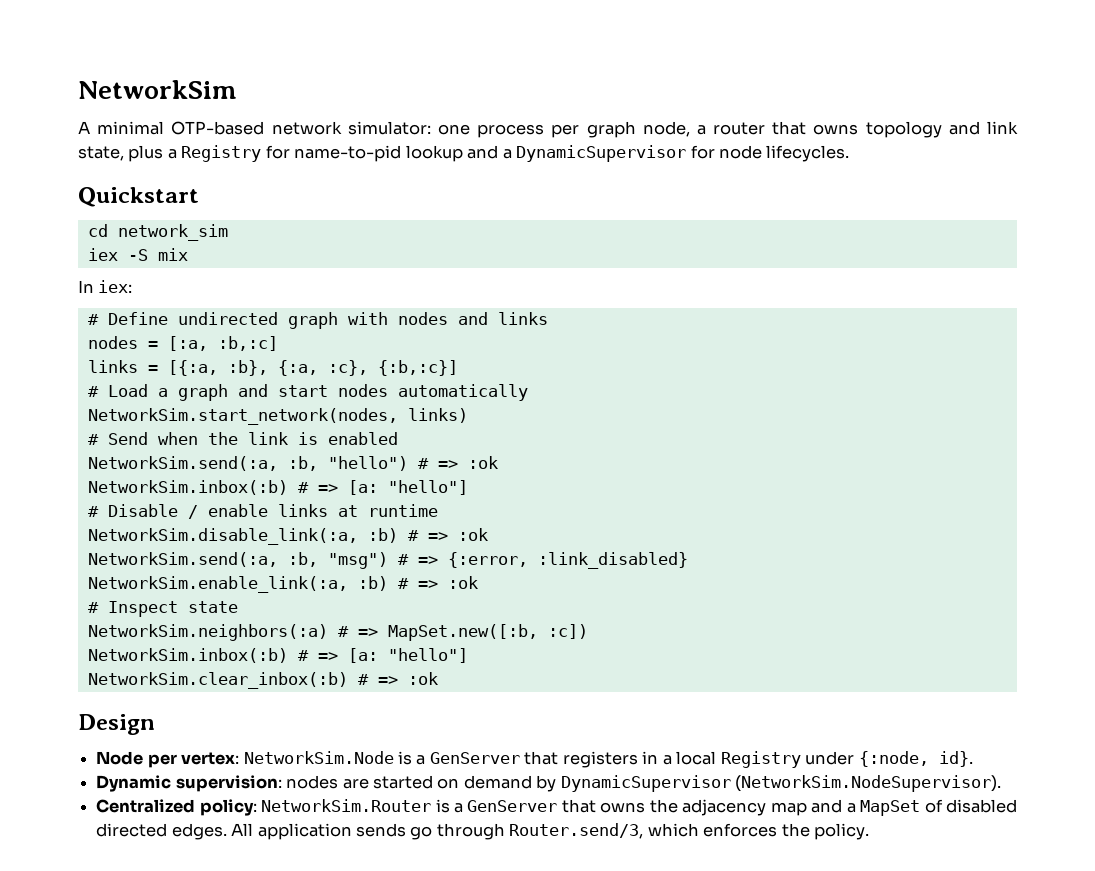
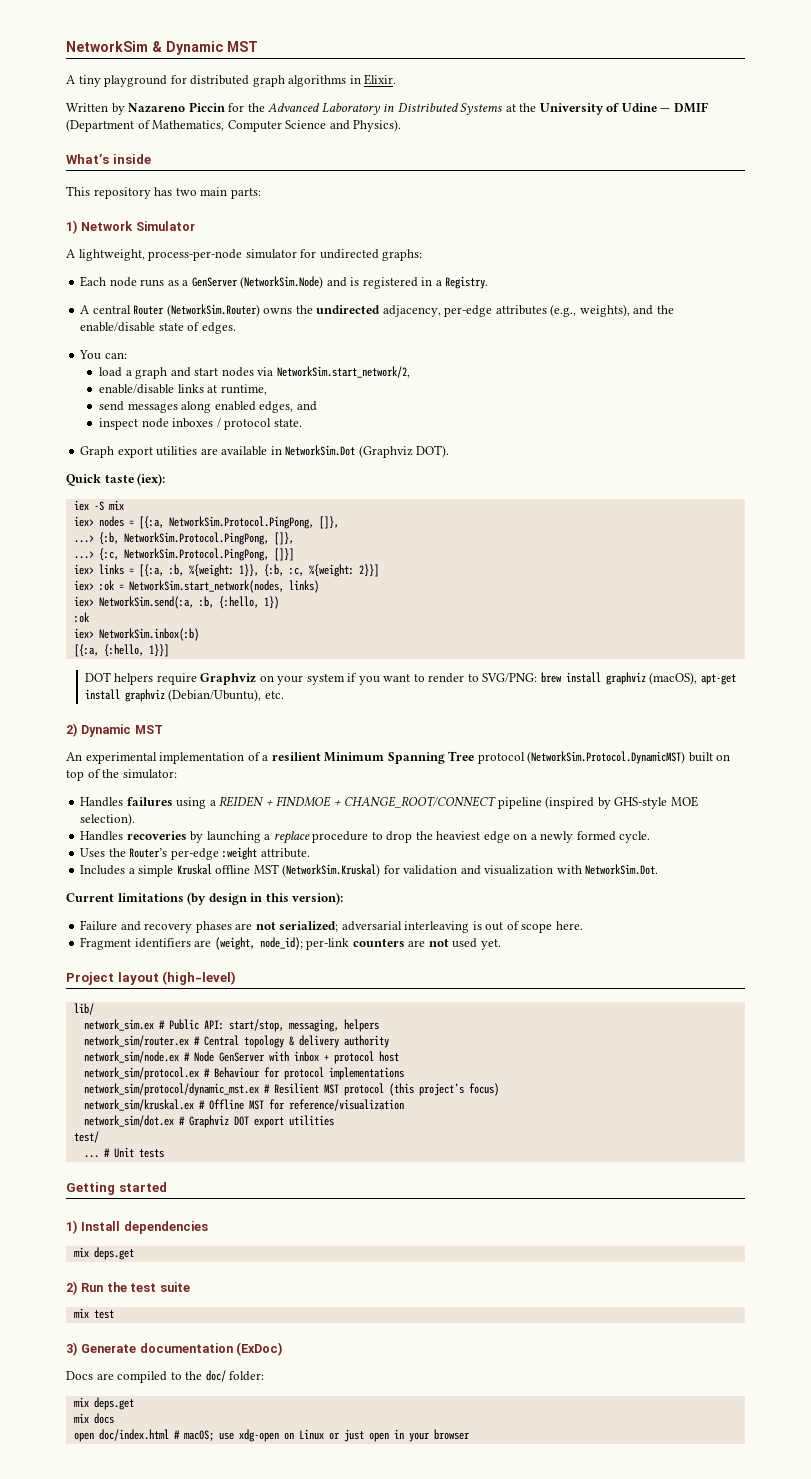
[78,121,1018,138] [78,145,850,162] [78,187,199,207] [87,224,228,241] [87,248,188,261] [78,280,133,293] [87,312,548,329] [87,336,278,351] [87,360,458,376] [87,384,528,401] [87,408,468,425] [87,432,398,445] [87,456,498,471] [87,480,468,495] [87,504,438,519] [87,528,488,545] [87,552,688,569] [87,576,478,593] [87,601,238,617] [87,624,588,641] [87,648,468,663] [87,672,438,689] [78,714,155,735] [96,751,973,768] [96,775,1002,792] [96,799,1018,816] [96,823,870,840] // A minimal OTP-based network simulator: one process per graph node, a router that owns topology and link state, plus a Registry for name-to-pid lookup and a DynamicSupervisor for node lifecycles. // Quickstart // cd network_sim // iex -S mix // In iex: // # Define undirected graph with nodes and links // nodes = [:a, :b,:c] // links = [{:a, :b}, {:a, :c}, {:b,:c}] // # Load a graph and start nodes automatically // NetworkSim.start_network(nodes, links) // # Send when the link is enabled // NetworkSim.send(:a, :b, "hello") # => :ok // NetworkSim.inbox(:b) # => [a: "hello"] // # Disable / enable links at runtime // NetworkSim.disable_link(:a, :b) # => :ok // NetworkSim.send(:a, :b, "msg") # => {:error, :link_disabled} // NetworkSim.enable_link(:a, :b) # => :ok // # Inspect state // NetworkSim.neighbors(:a) # => MapSet.new([:b, :c]) // NetworkSim.inbox(:b) # => [a: "hello"] // NetworkSim.clear_inbox(:b) # => :ok // Design // Node per vertex: NetworkSim.Node is a GenServer that registers in a local Registry under {:node, id}. // Dynamic supervision: nodes are started on demand by DynamicSupervisor (NetworkSim.NodeSupervisor). // Centralized policy: NetworkSim.Router is a GenServer that owns the adjacency map and a MapSet of disabled directed edges. All application sends go through Router.send/3, which enforces the policy. -> [152,41,258,55] [66,74,397,87] [66,102,708,115] [66,119,402,132] [66,154,151,164] [66,186,261,199] [66,220,195,234] [66,249,423,261] [80,276,489,289] [80,304,674,317] [80,322,236,334] [79,350,127,360] [98,366,410,379] [98,384,267,395] [98,401,317,413] [98,418,302,430] [80,445,450,458] [66,473,166,486] [73,500,124,511] [73,516,339,529] [73,532,294,545] [73,548,294,561] [73,564,379,577] [73,580,319,593] [73,596,279,609] [73,612,90,623] [73,628,199,641] [73,644,169,657] [84,672,736,685] [84,689,284,702] [66,723,163,737] [66,751,731,764] [66,769,177,781] [80,796,698,809] [80,813,136,826] [80,831,651,844] [80,847,310,860] [80,864,659,877] [66,892,344,905] [80,920,583,933] [80,937,501,950] [66,971,237,985] [73,1003,94,1015] [83,1019,379,1032] [83,1035,389,1048] [83,1051,399,1064] [83,1067,404,1080] [83,1083,499,1096] [83,1099,404,1111] [83,1115,334,1128] [73,1131,99,1143] [83,1147,164,1158] [66,1182,167,1195] [66,1220,208,1234] [73,1247,134,1260] [66,1281,190,1295] [73,1308,114,1319] [66,1342,284,1356] [66,1370,265,1383] [73,1397,134,1410] [73,1413,114,1424] [73,1429,470,1442] & Dynamic MST // A tiny playground for distributed graph algorithms in Elixir. // Written by Nazareno Piccin for the Advanced Laboratory in Distributed Systems at the University of Udine — DMIF (Department of Mathematics, Computer Science and Physics). // What’s inside // This repository has two main parts: // 1) Network Simulator // A lightweight, process-per-node simulator for undirected graphs: // Each node runs as a GenServer (NetworkSim.Node) and is registered in a Registry. // A central Router (NetworkSim.Router) owns the undirected adjacency, per-edge attributes (e.g., weights), and the enable/disable state of edges. // You can: // load a graph and start nodes via NetworkSim.start_network/2, // enable/disable links at runtime, // send messages along enabled edges, and // inspect node inboxes / protocol state. // Graph export utilities are available in NetworkSim.Dot (Graphviz DOT). // Quick taste (iex): // iex -S mix // iex> nodes = [{:a, NetworkSim.Protocol.PingPong, []}, // ...> {:b, NetworkSim.Protocol.PingPong, []}, // ...> {:c, NetworkSim.Protocol.PingPong, []}] // iex> links = [{:a, :b, %{weight: 1}}, {:b, :c, %{weight: 2}}] // iex> :ok = NetworkSim.start_network(nodes, links) // iex> NetworkSim.send(:a, :b, {:hello, 1}) // :ok // iex> NetworkSim.inbox(:b) // [{:a, {:hello, 1}}] // DOT helpers require Graphviz on your system if you want to render to SVG/PNG: brew install graphviz (macOS), apt-get install graphviz (Debian/Ubuntu), etc. // 2) Dynamic MST // An experimental implementation of a resilient Minimum Spanning Tree protocol (NetworkSim.Protocol.DynamicMST) built on top of the simulator: // Handles failures using a REIDEN + FINDMOE + CHANGE_ROOT/CONNECT pipeline (inspired by GHS-style MOE selection). // Handles recoveries by launching a replace procedure to drop the heaviest edge on a newly formed cycle. // Uses the Router’s per-edge :weight attribute. // Includes a simple Kruskal offline MST (NetworkSim.Kruskal) for validation and visualization with NetworkSim.Dot. // Current limitations (by design in this version): // Failure and recovery phases are not serialized; adversarial interleaving is out of scope here. // Fragment identifiers are (weight, node_id); per-link counters are not used yet. // Project layout (high-level) // lib/ // network_sim.ex # Public API: start/stop, messaging, helpers // network_sim/router.ex # Central topology & delivery authority // network_sim/node.ex # Node GenServer with inbox + protocol host // network_sim/protocol.ex # Behaviour for protocol implementations // network_sim/protocol/dynamic_mst.ex # Resilient MST protocol (this project’s focus) // network_sim/kruskal.ex # Offline MST for reference/visualization // network_sim/dot.ex # Graphviz DOT export utilities // test/ // ... # Unit tests // Getting started // 1) Install dependencies // mix deps.get // 2) Run the test suite // mix test // 3) Generate documentation (ExDoc) // Docs are compiled to the doc/ folder: // mix deps.get // mix docs // open doc/index.html # macOS; use xdg-open on Linux or just open in your browser

